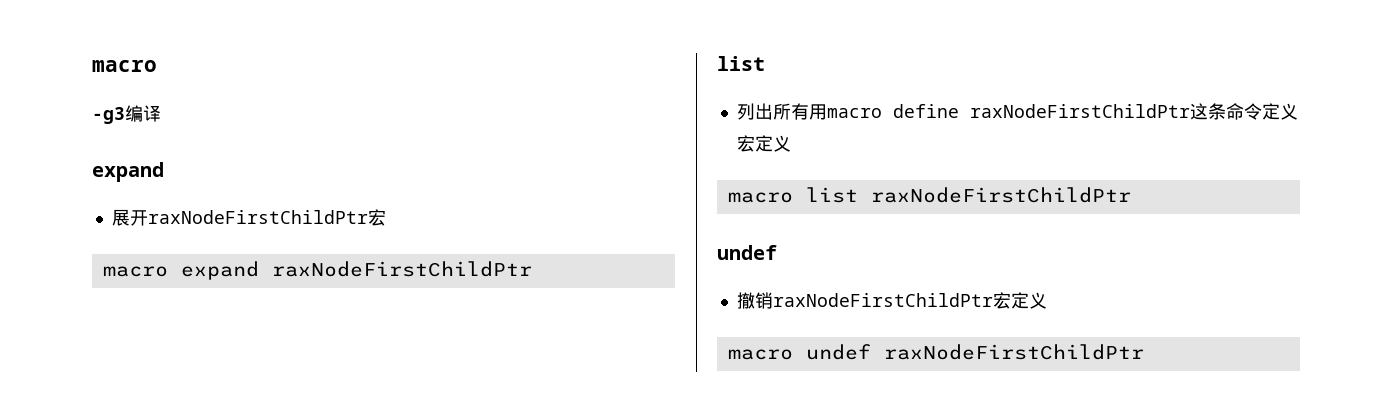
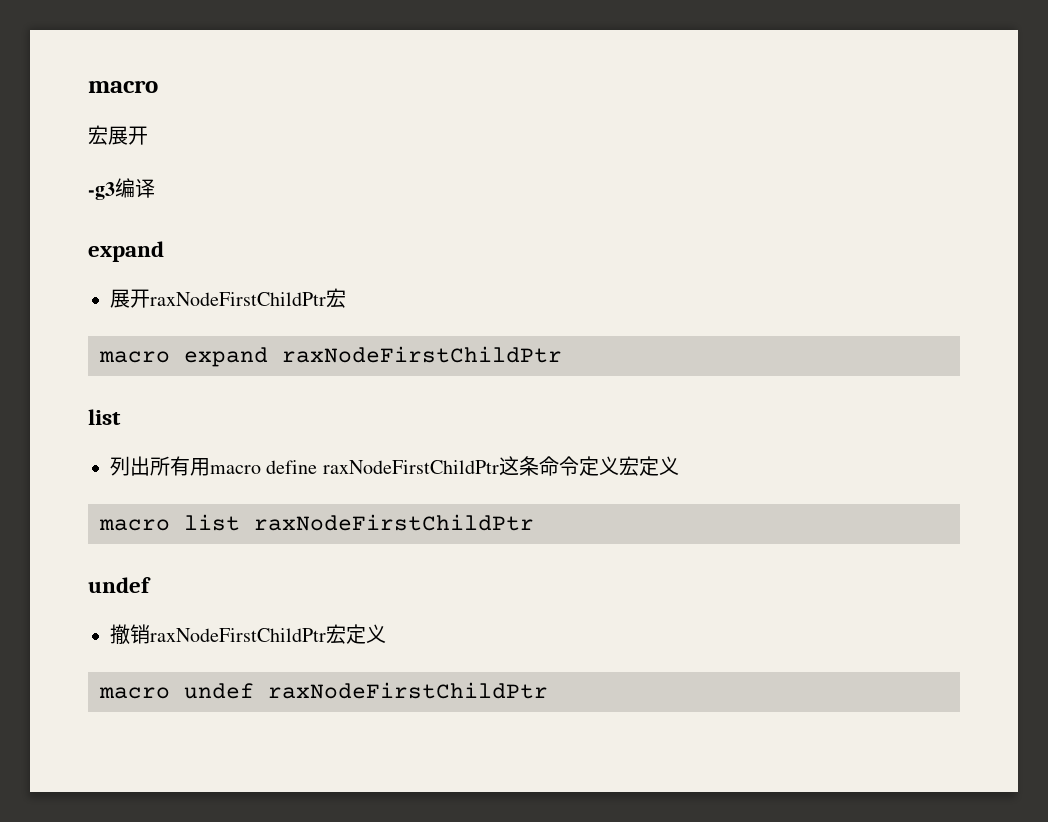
[92,60,157,72] macro -> [88,80,158,93] [88,125,148,145] macro // 宏展开

